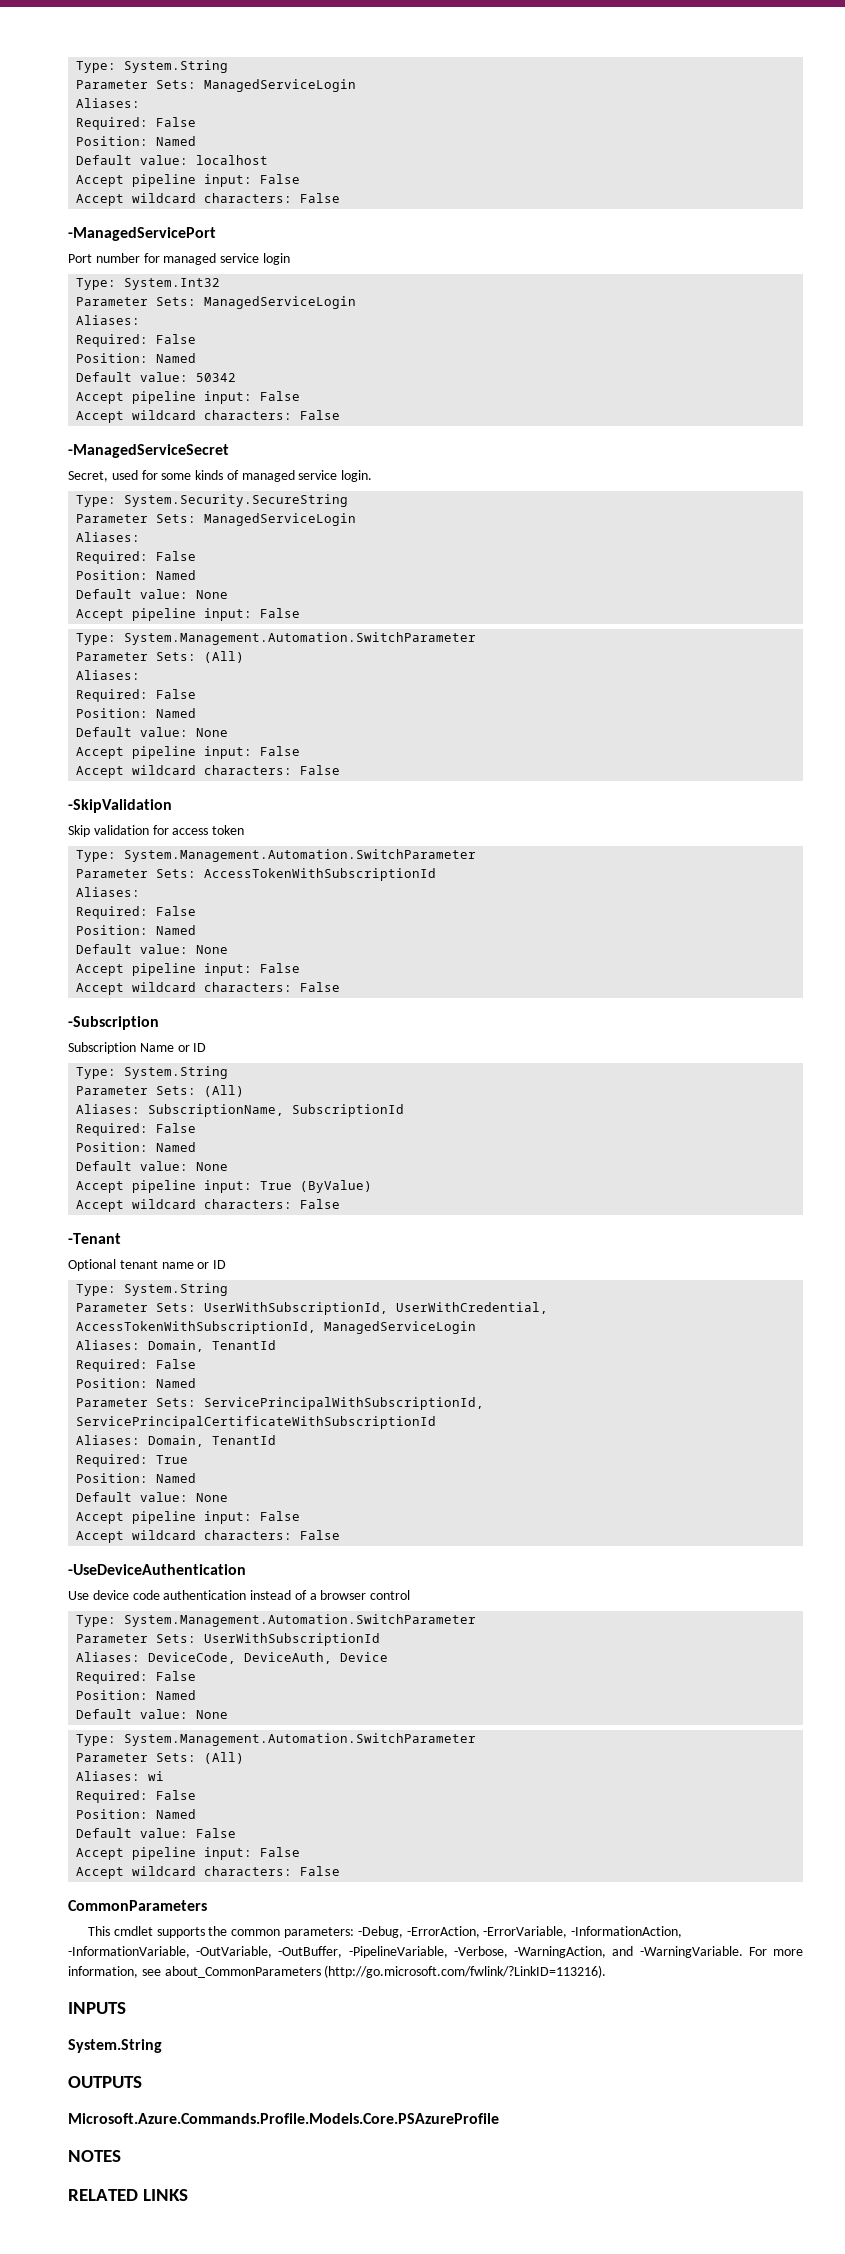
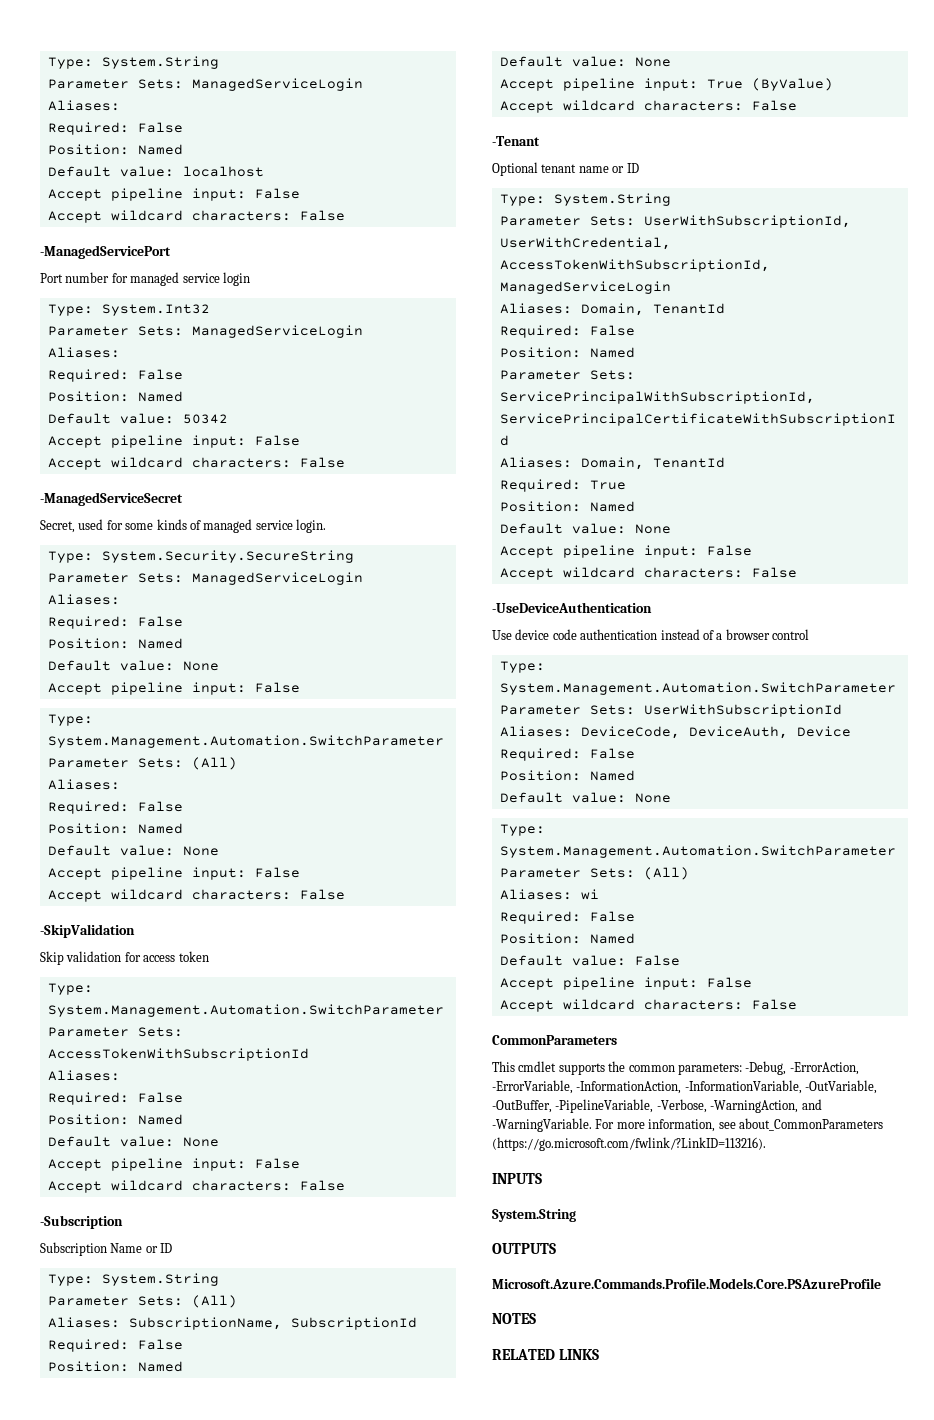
[324,1965,607,1978] (http://go.microsoft.com/fwlink/?LinkID=113216). -> [492,1137,766,1151] (https://go.microsoft.com/fwlink/?LinkID=113216).

